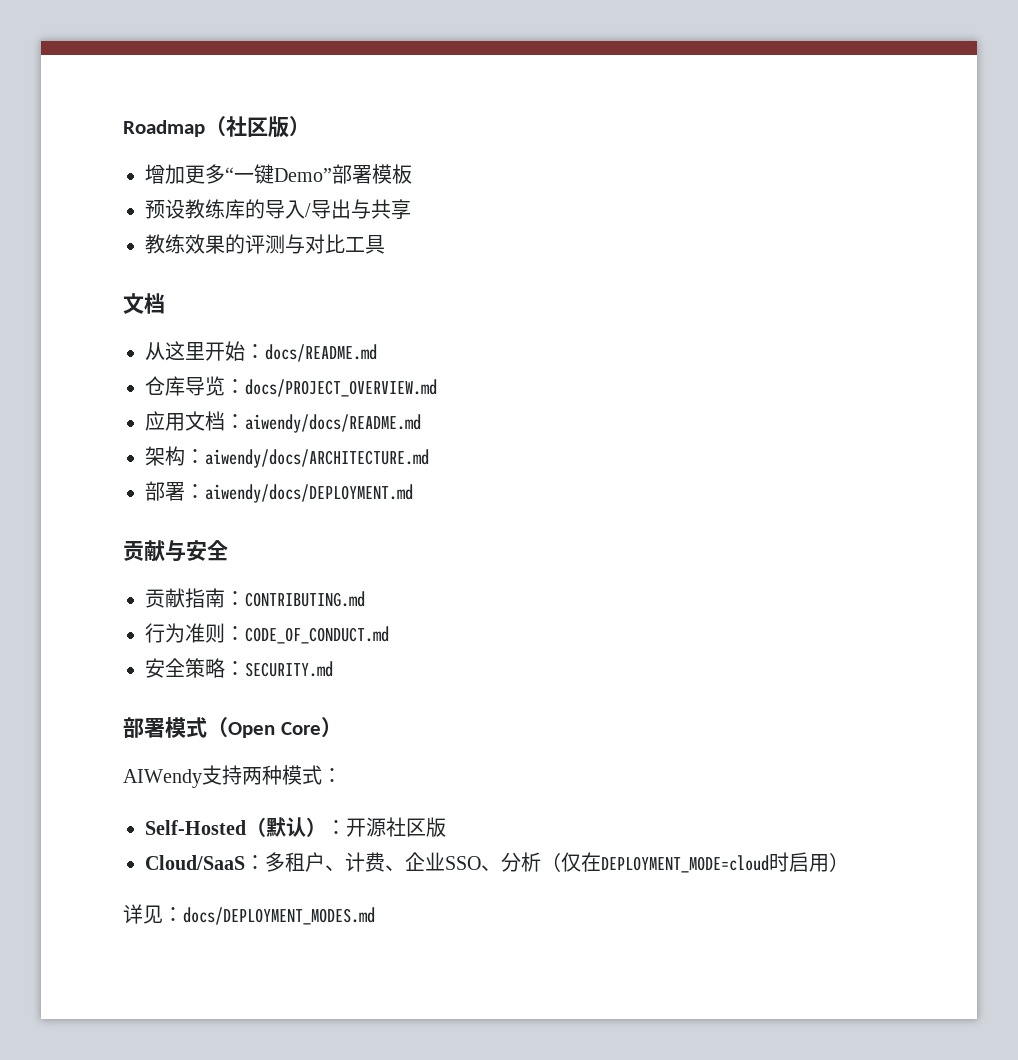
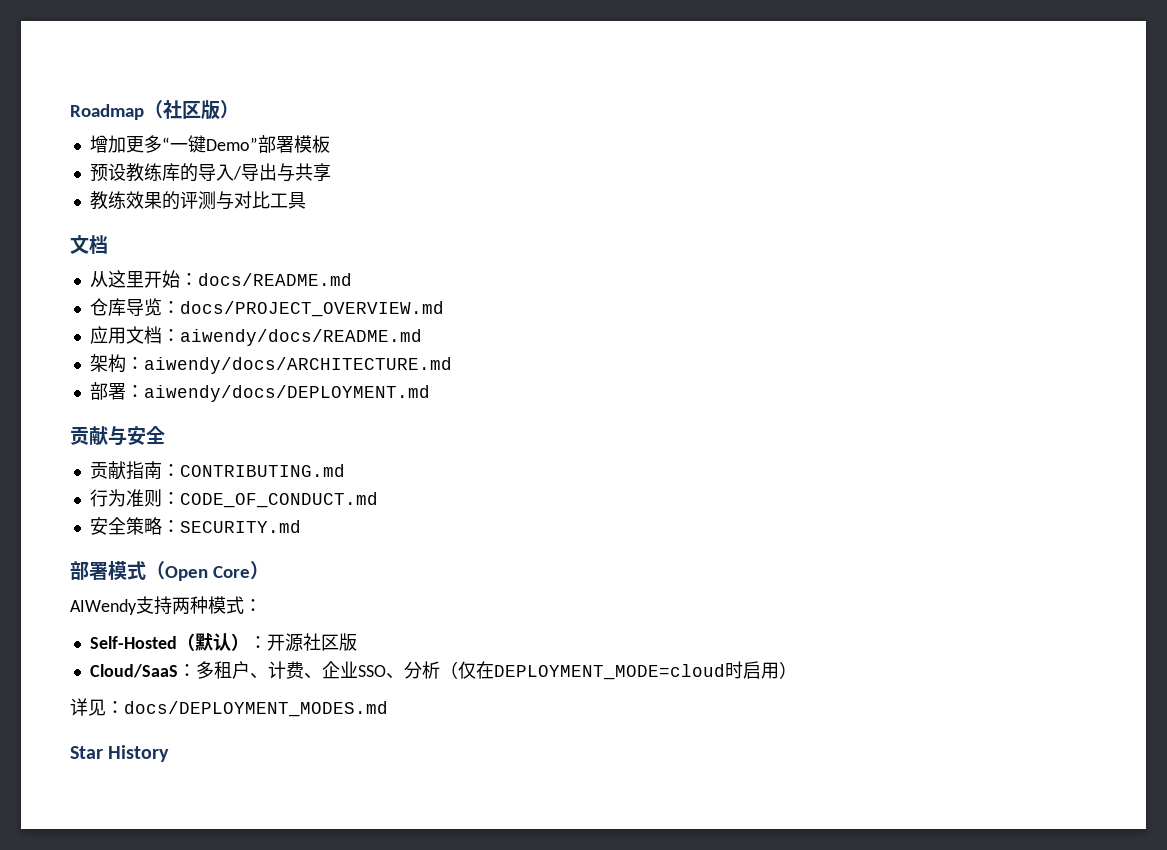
(375, 916) none -> [70,745,170,762] // Star History

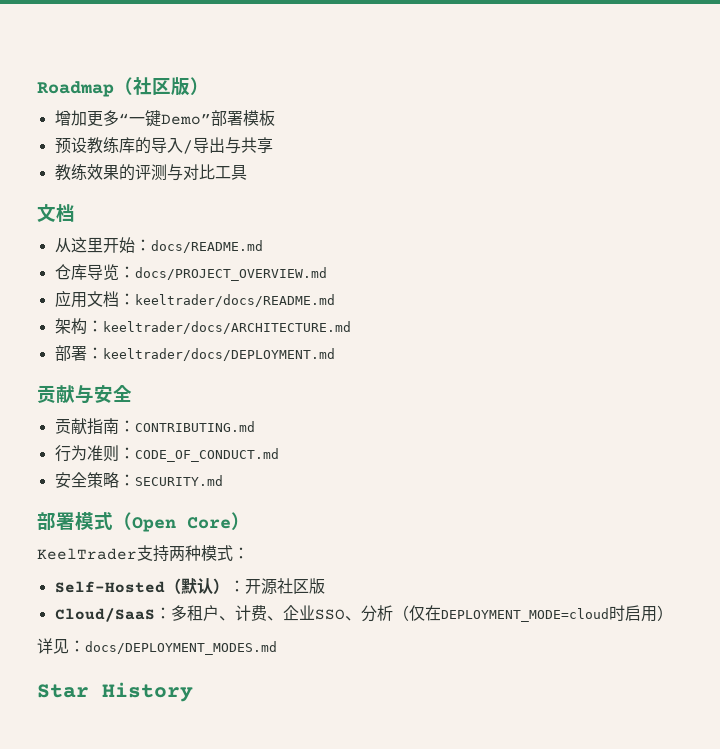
[179,329,422,346] aiwendy/docs/README.md -> [134,294,335,307] keeltrader/docs/README.md
[143,357,452,374] aiwendy/docs/ARCHITECTURE.md -> [102,321,351,334] keeltrader/docs/ARCHITECTURE.md
[143,385,430,402] aiwendy/docs/DEPLOYMENT.md -> [102,348,335,361] keeltrader/docs/DEPLOYMENT.md
[70,599,137,615] AIWendy -> [37,548,137,560] KeelTrader

